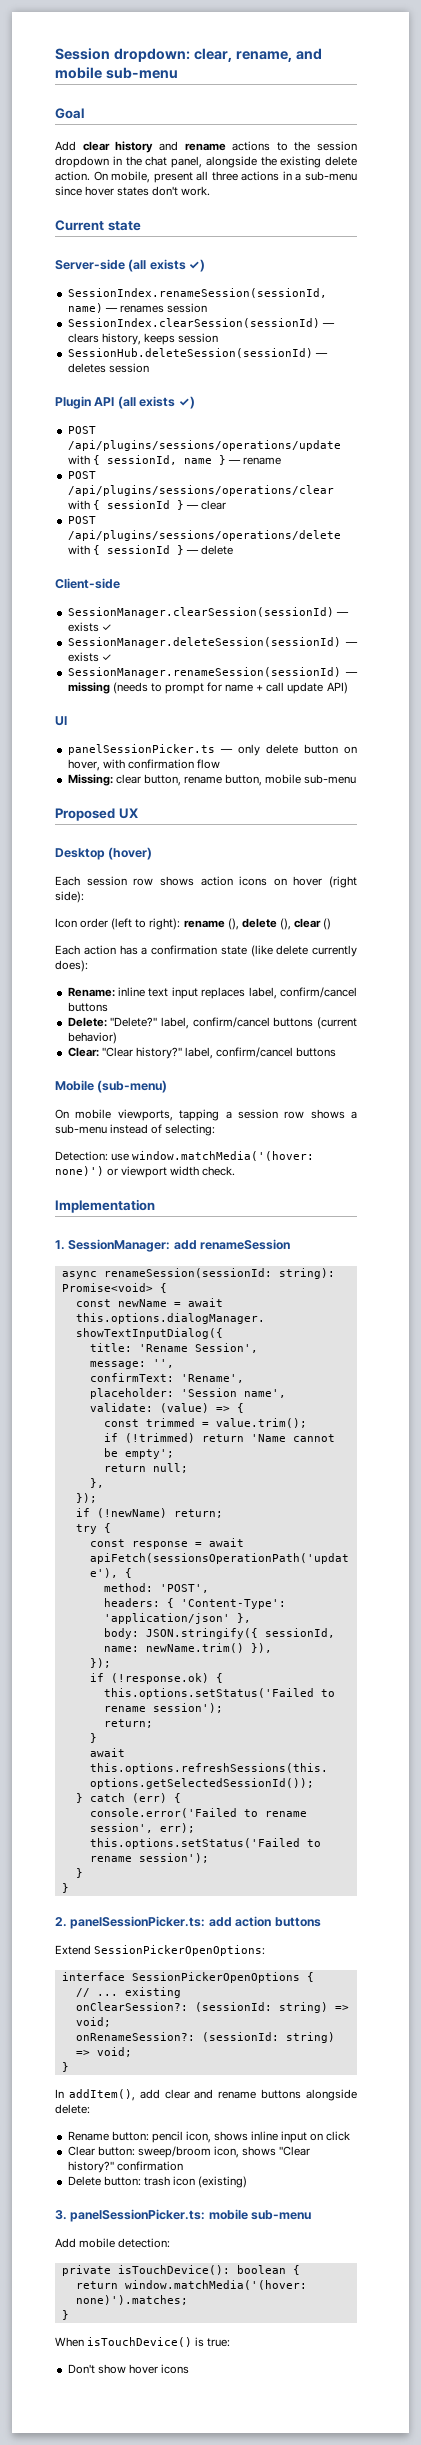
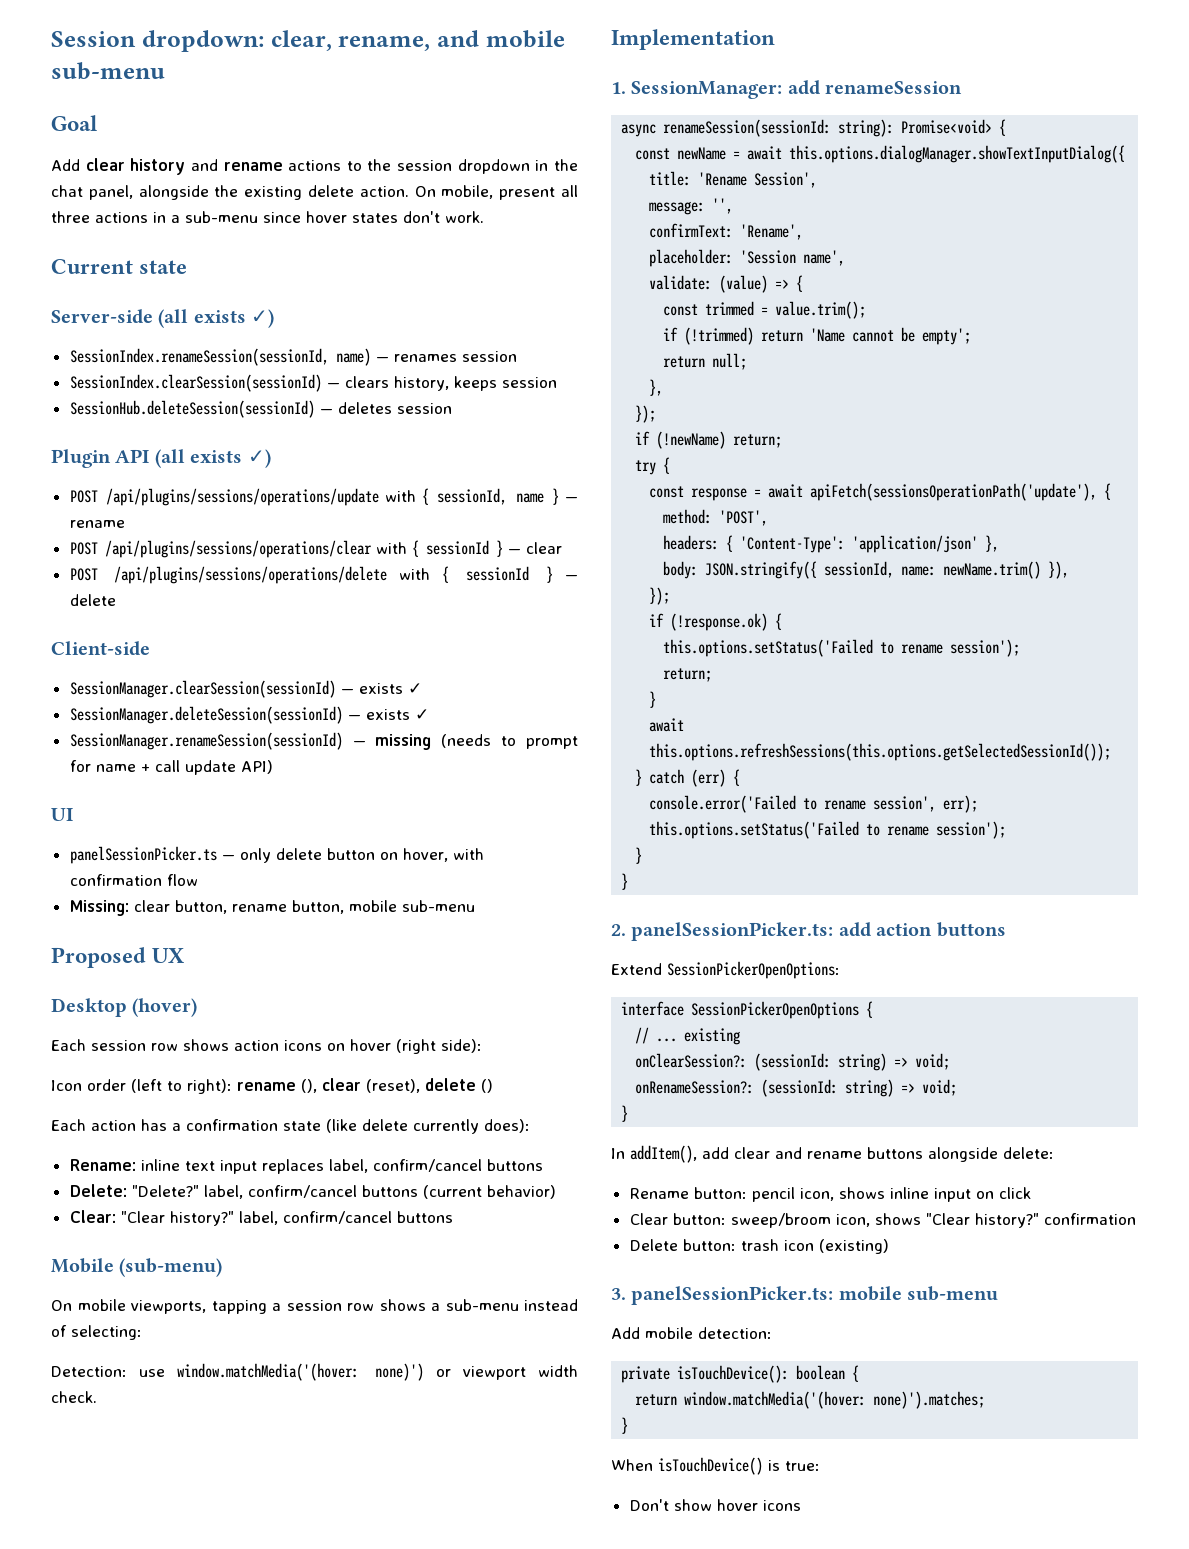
[241,918,321,930] delete (), clear -> [322,1078,476,1093] clear (reset), delete

